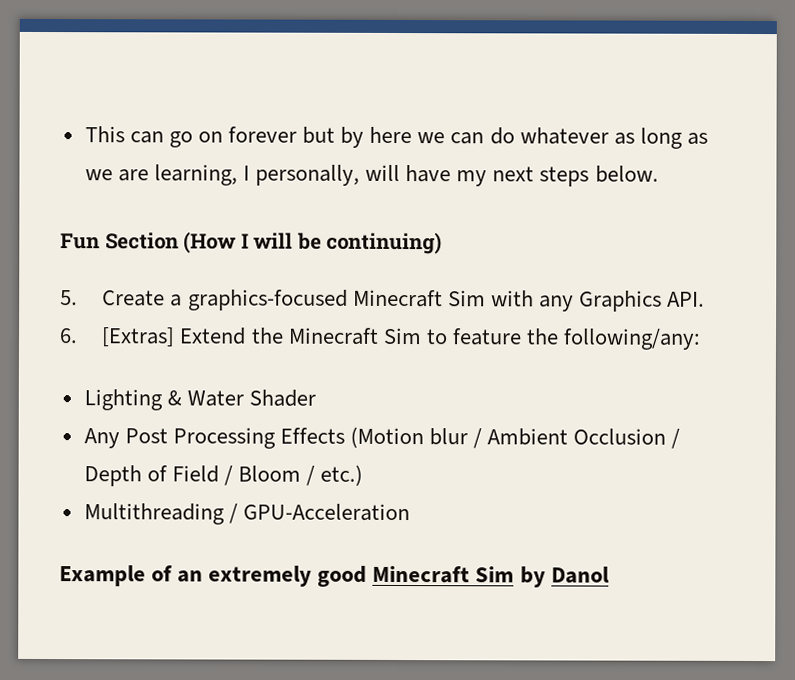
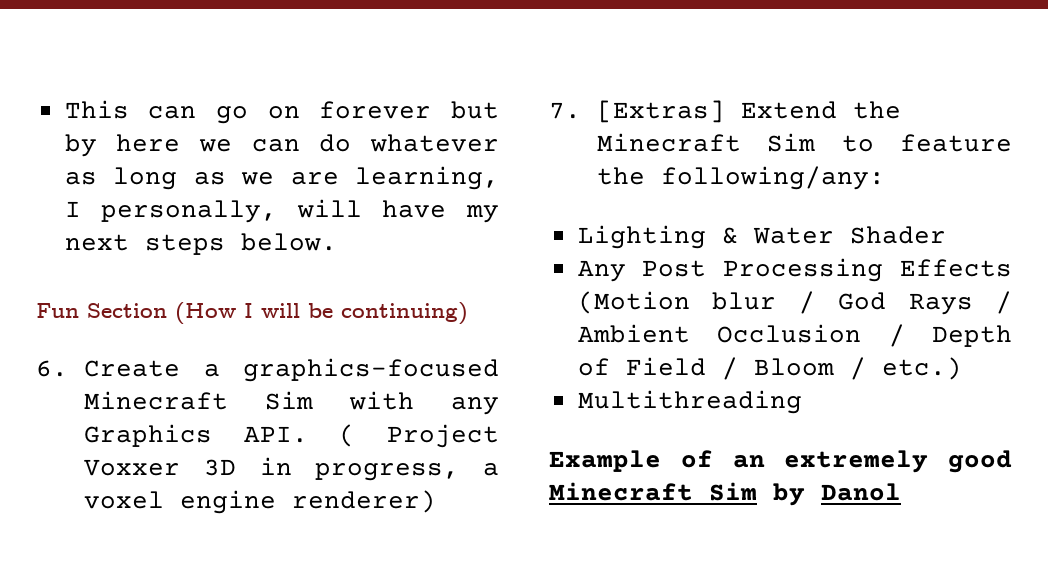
[60,290,78,306] 5. -> [36,360,68,377] 6.
[59,328,78,344] // 6. -> [339,424,499,448] [84,457,499,481] [84,490,437,514] [549,102,581,119] ( Project Voxxer 3D in progress, a voxel engine renderer) // 7.
(483, 438) none -> [838,291,1012,315] God Rays /
[228,503,410,524] / GPU-Acceleration -> (802, 402) none

